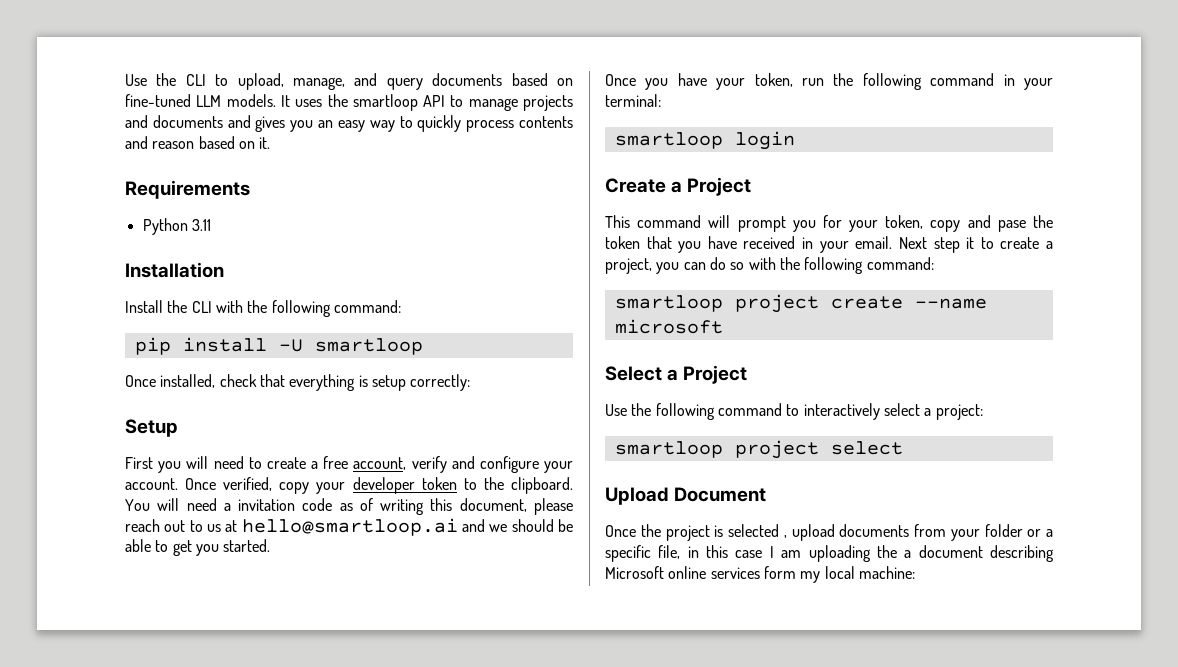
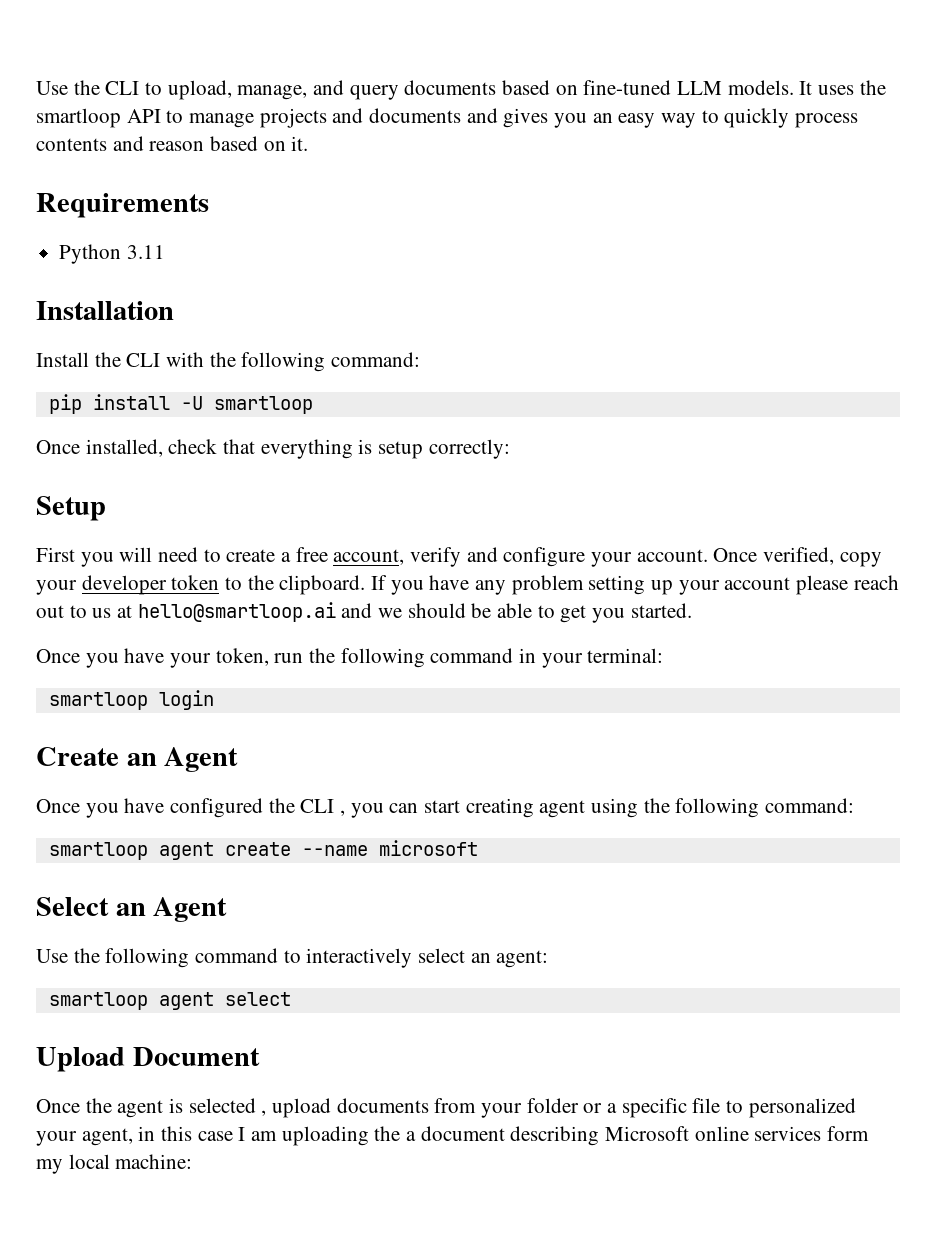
[125,498,527,515] You will need a invitation code as of writing this document, -> [371,575,791,595] If you have any problem setting up your account
[671,177,752,196] [605,215,1053,232] [605,236,1053,253] [605,257,776,274] a Project // This command will prompt you for your token, copy and pase the token that you have received in your email. Next step it to create a project, you can do so with -> [126,747,239,772] [36,798,639,818] an Agent // Once you have configured the CLI , you can start creating agent using
[734,294,819,313] project -> [158,842,214,860] agent
[667,365,748,384] a Project -> [115,897,228,922] an Agent
[924,404,983,420] [614,440,819,459] a project: // smartloop project -> [470,950,549,968] [48,992,214,1010] an agent: // smartloop agent
[665,525,710,541] project -> [117,1100,164,1118] agent
[658,545,681,559] file, -> [692,1098,856,1118] [36,1128,133,1146] file to personalized your agent,

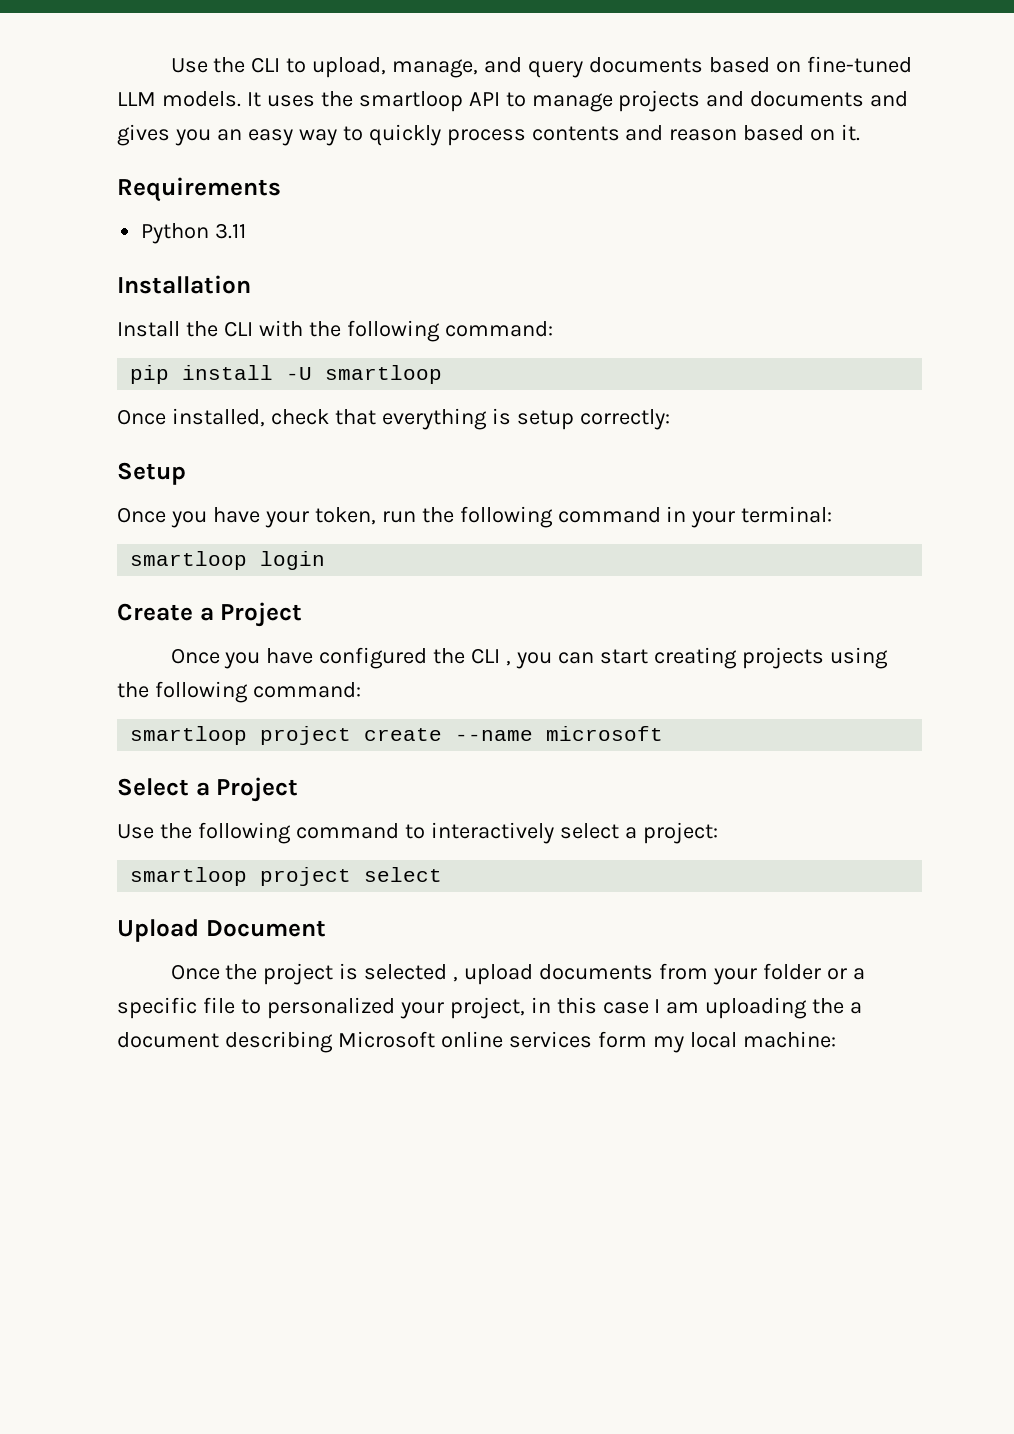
[36,547,882,567] [36,575,899,595] [36,602,692,623] // First you will need to create a free account, verify and configure your account. Once verified, copy your developer token to the clipboard. If you have any problem setting up your account please reach out to us at hello@smartloop.ai and we should be able to get you started. -> (186, 473) none
[126,747,239,772] an Agent -> [199,602,303,627] a Project
[539,800,586,818] agent -> [741,647,824,669] projects
[158,842,214,860] agent -> [260,726,352,745] project
[115,897,228,922] an Agent -> [195,777,299,802] a Project
[470,950,549,968] [48,992,214,1010] an agent: // smartloop agent -> [624,822,718,844] [130,867,352,886] a project: // smartloop project
[117,1100,164,1118] agent -> [263,963,334,985] project
[81,1128,133,1146] agent, -> [449,997,525,1019] project,

